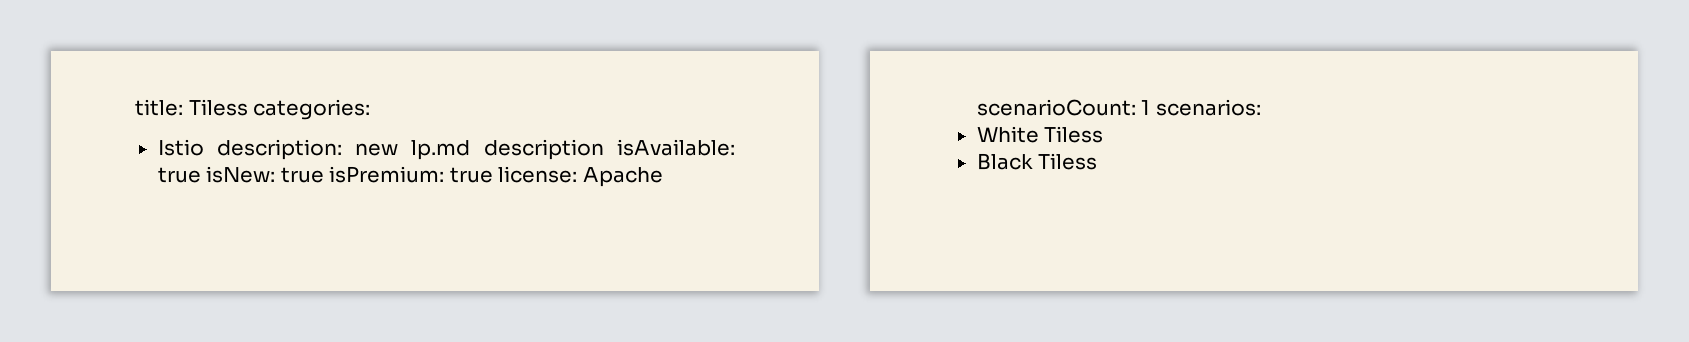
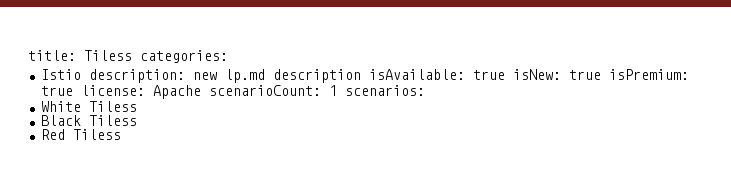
(1098, 161) none -> [40,129,121,140] // Red Tiless

